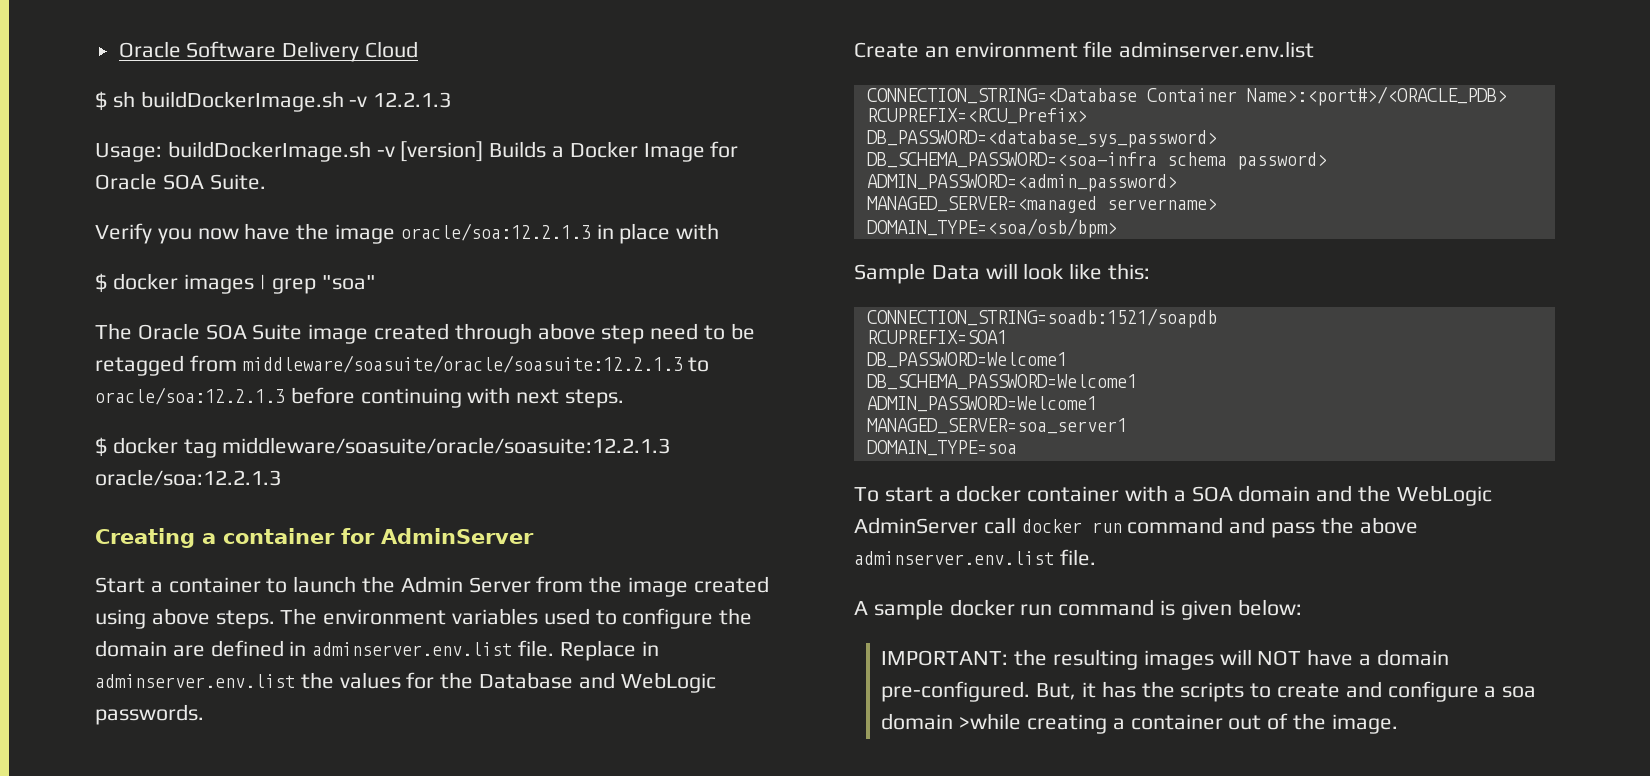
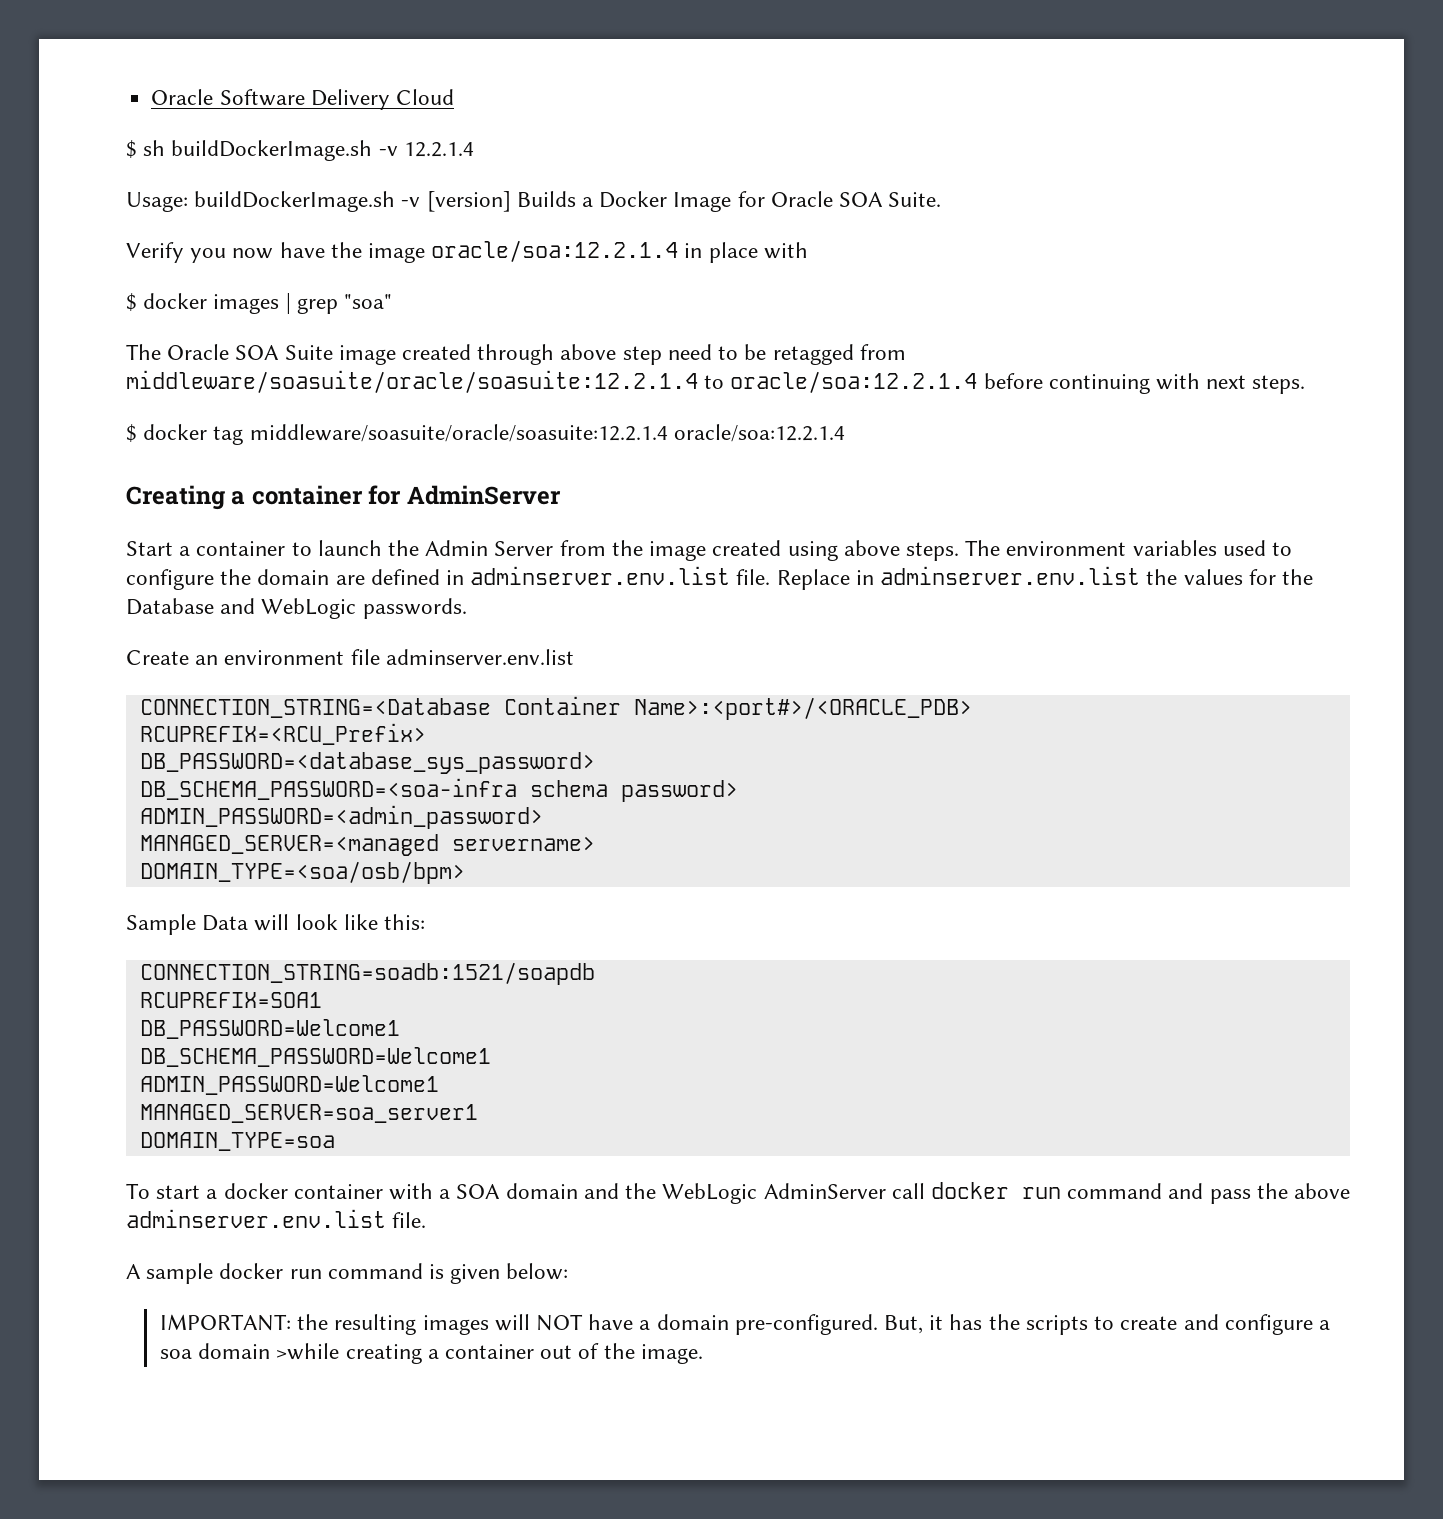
[373,92,452,108] 12.2.1.3 -> [403,142,474,157] 12.2.1.4
[400,223,591,241] oracle/soa:12.2.1.3 -> [431,240,679,262] oracle/soa:12.2.1.4
[242,355,710,373] [95,387,285,405] middleware/soasuite/oracle/soasuite:12.2.1.3 to oracle/soa:12.2.1.3 -> [126,370,978,393] middleware/soasuite/oracle/soasuite:12.2.1.4 to oracle/soa:12.2.1.4
[222,437,671,454] [95,469,281,486] middleware/soasuite/oracle/soasuite:12.2.1.3 oracle/soa:12.2.1.3 -> [249,424,845,442] middleware/soasuite/oracle/soasuite:12.2.1.4 oracle/soa:12.2.1.4

